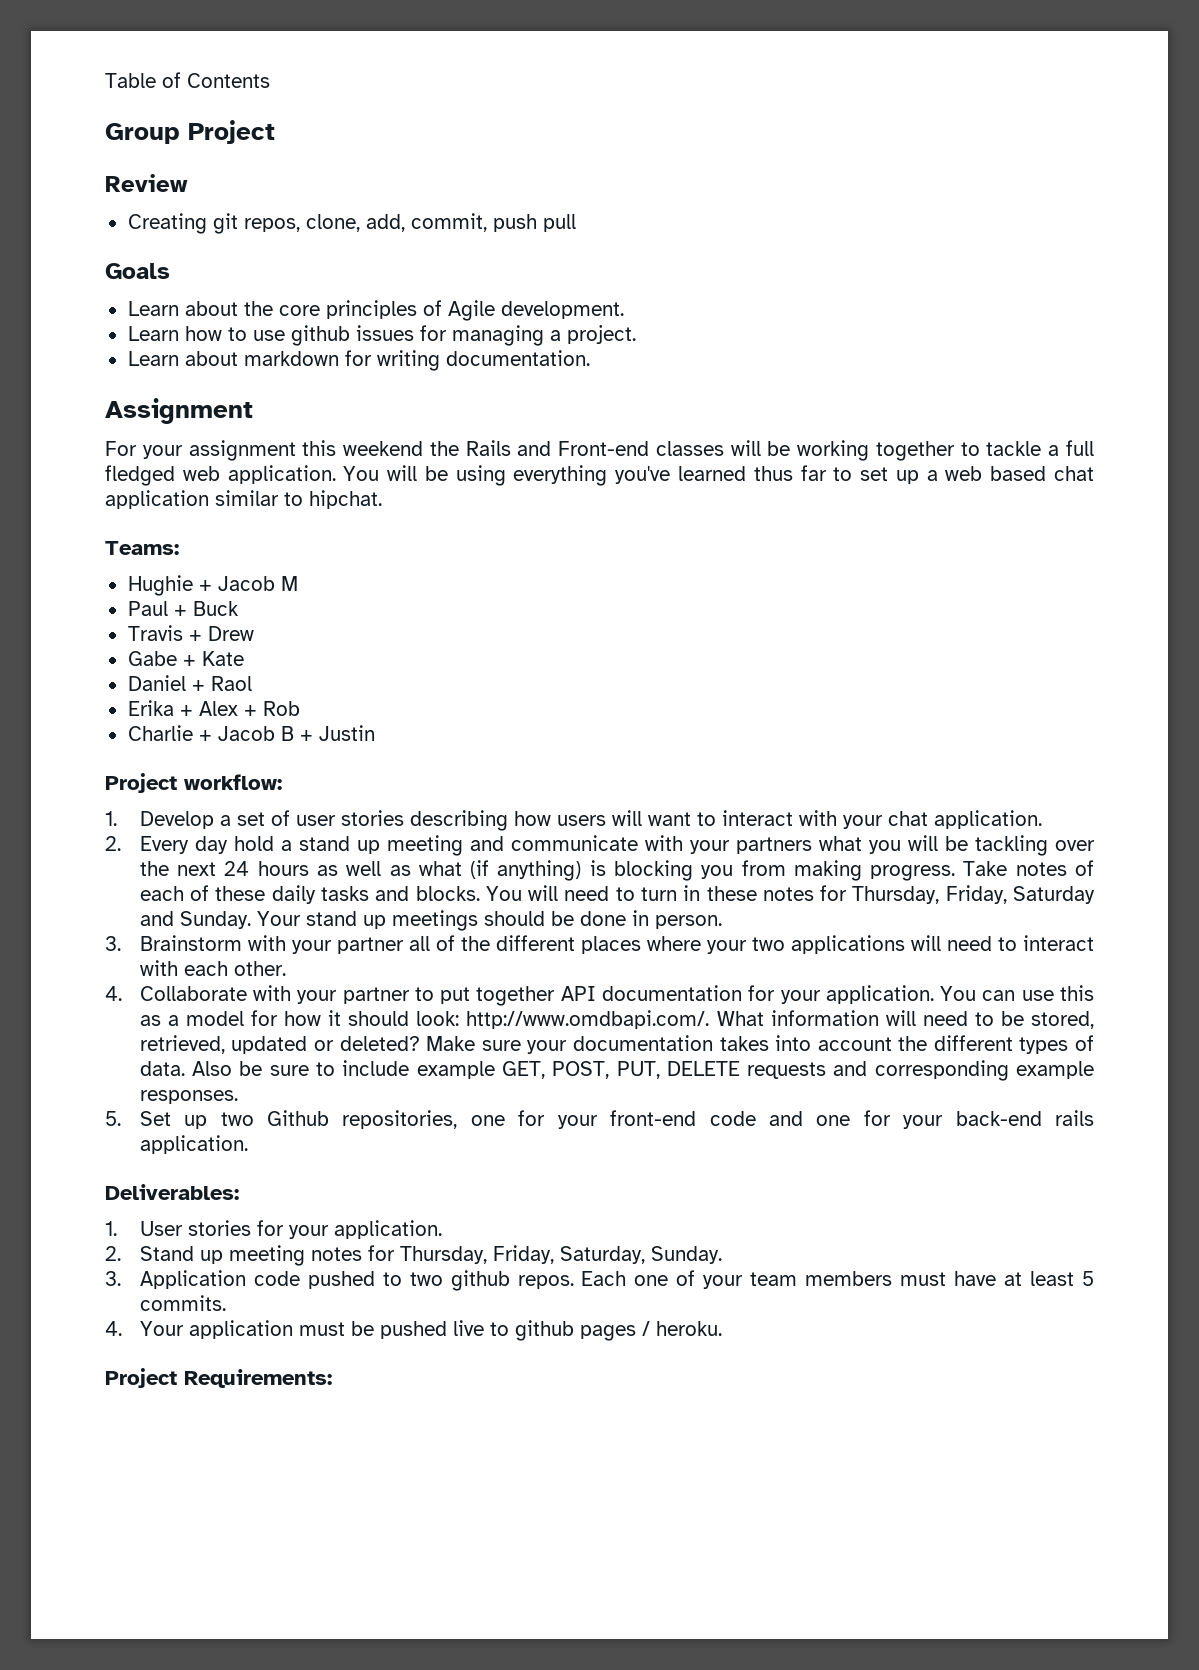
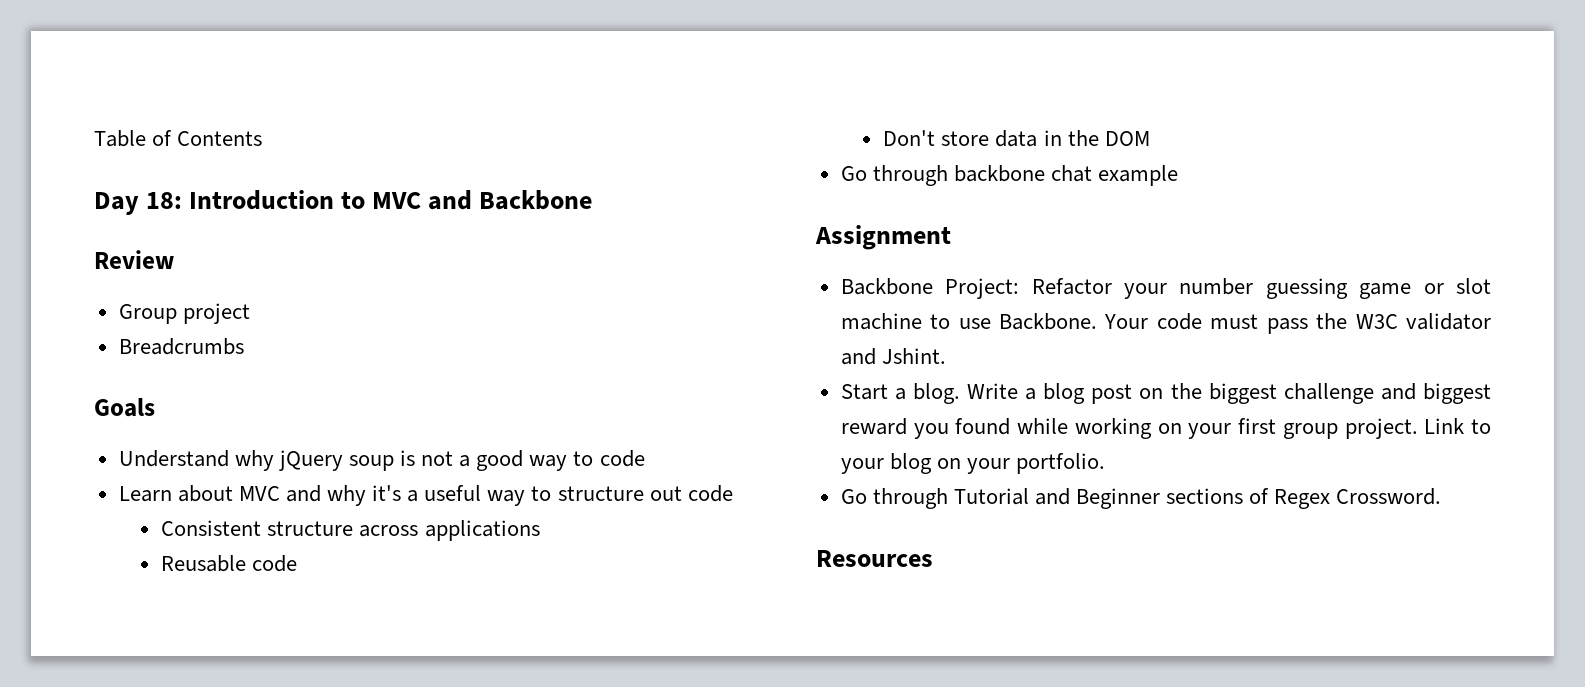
[105,120,275,144] [105,174,188,192] [127,213,576,234] [105,263,170,279] [127,300,624,321] [127,325,636,346] [127,350,590,371] [105,398,253,424] [105,440,1094,461] [105,465,1095,486] [105,490,382,509] [105,541,179,555] [127,575,298,596] [127,601,239,616] [127,625,254,641] [127,651,244,666] [127,675,252,691] [127,700,300,716] [127,725,375,741] [105,773,282,793] [105,810,1042,831] [105,835,1096,856] [139,860,1094,881] [139,885,1095,904] [139,910,722,931] [105,935,1094,954] [139,960,286,976] [105,985,1095,1006] [139,1010,1094,1029] [139,1035,1094,1054] [139,1060,1094,1081] [139,1090,238,1104] [105,1110,1095,1129] [139,1135,248,1154] [105,1184,239,1200] [105,1220,442,1239] [105,1245,722,1266] [105,1270,1094,1291] [139,1295,226,1311] [105,1320,722,1341] [105,1368,332,1388] Group Project // Review // Creating git repos, clone, add, commit, push pull // Goals // Learn about the core principles of Agile development. // Learn how to use github issues for managing a project. // Learn about markdown for writing documentation. // Assignment // For your assignment this weekend the Rails and Front-end classes will be working together to tackle a full fledged web application. You will be using everything you've learned thus far to set up a web based chat application similar to hipchat. // Teams: // Hughie + Jacob M // Paul + Buck // Travis + Drew // Gabe + Kate // Daniel + Raol // Erika + Alex + Rob // Charlie + Jacob B + Justin // Project workflow: // 1. Develop a set of user stories describing how users will want to interact with your chat application. // 2. Every day hold a stand up meeting and communicate with your partners what you will be tackling over the next 24 hours as well as what (if anything) is blocking you from making progress. Take notes of each of these daily tasks and blocks. You will need to turn in these notes for Thursday, Friday, Saturday and Sunday. Your stand up meetings should be done in person. // 3. Brainstorm with your partner all of the different places where your two applications will need to interact with each other. // 4. Collaborate with your partner to put together API documentation for your application. You can use this as a model for how it should look: http://www.omdbapi.com/. What information will need to be stored, retrieved, updated or deleted? Make sure your documentation takes into account the different types of data. Also be sure to include example GET, POST, PUT, DELETE requests and corresponding example responses. // 5. Set up two Github repositories, one for your front-end code and one for your back-end rails application. // Deliverables: // 1. User stories for your application. // 2. Stand up meeting notes for Thursday, Friday, Saturday, Sunday. // 3. Application code pushed to two github repos. Each one of your team members must have at least 5 commits. // 4. Your application must be pushed live to github pages / heroku. // Project Requirements: -> [94,190,593,215] [94,250,174,269] [118,303,250,324] [118,338,244,355] [94,398,155,417] [118,450,645,471] [118,485,733,506] [161,520,540,541] [161,555,298,572] [883,130,1150,147] [840,165,1179,186] [815,225,951,250] [840,278,1491,299] [840,313,1491,334] [840,348,946,365] [840,383,1491,404] [840,418,1491,439] [840,453,1106,474] [840,488,1442,509] [816,550,933,567] Day 18: Introduction to MVC and Backbone // Review // Group project // Breadcrumbs // Goals // Understand why jQuery soup is not a good way to code // Learn about MVC and why it's a useful way to structure out code // Consistent structure across applications // Reusable code // Don't store data in the DOM // Go through backbone chat example // Assignment // Backbone Project: Refactor your number guessing game or slot machine to use Backbone. Your code must pass the W3C validator and Jshint. // Start a blog. Write a blog post on the biggest challenge and biggest reward you found while working on your first group project. Link to your blog on your portfolio. // Go through Tutorial and Beginner sections of Regex Crossword. // Resources

